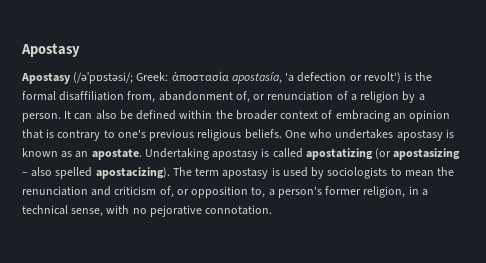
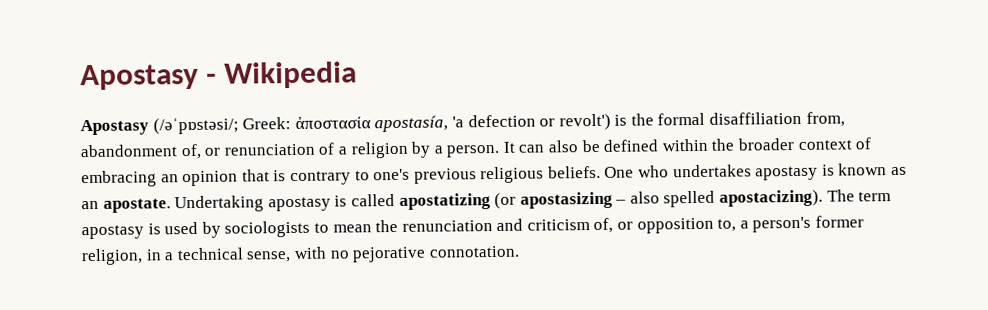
[21,43,80,57] Apostasy -> [80,61,357,91] Apostasy - Wikipedia

